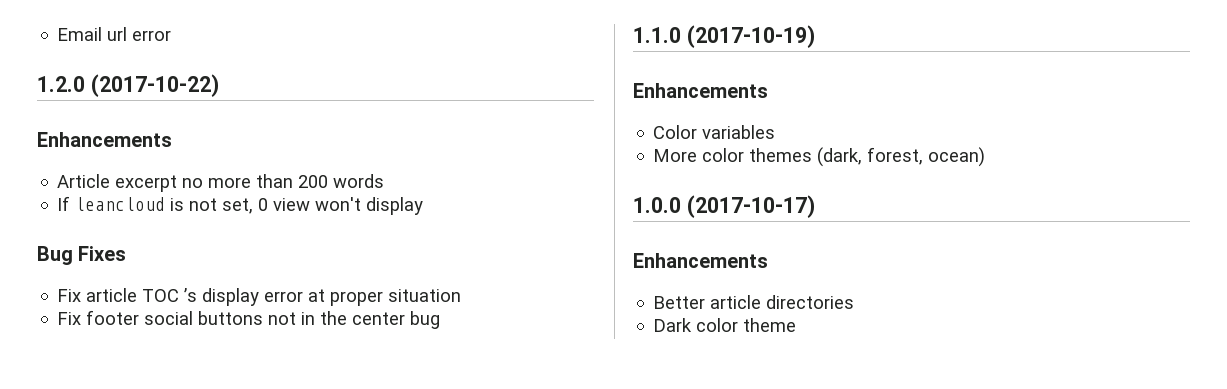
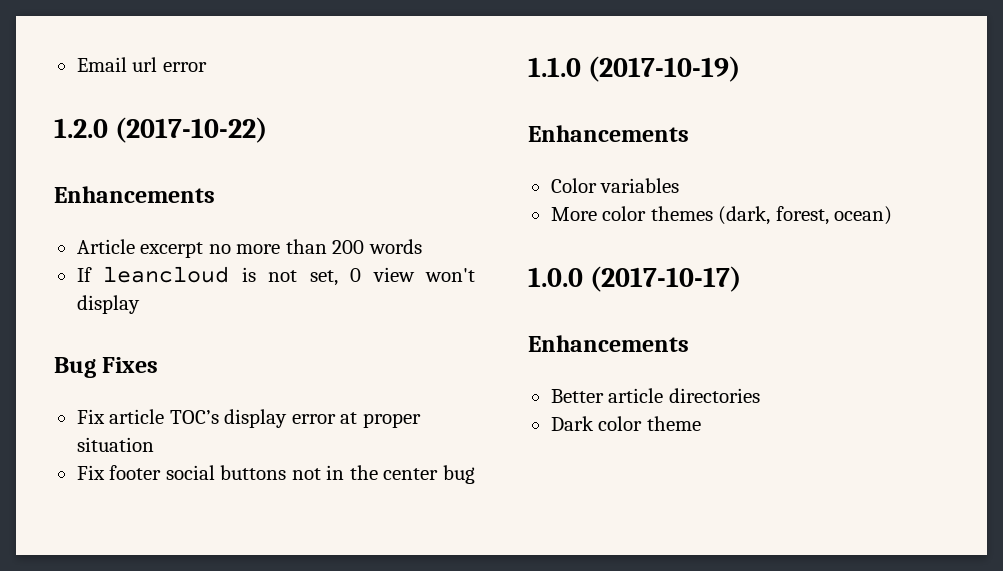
[142,288,198,302] TOC ’s -> [169,410,219,424] TOC’s

